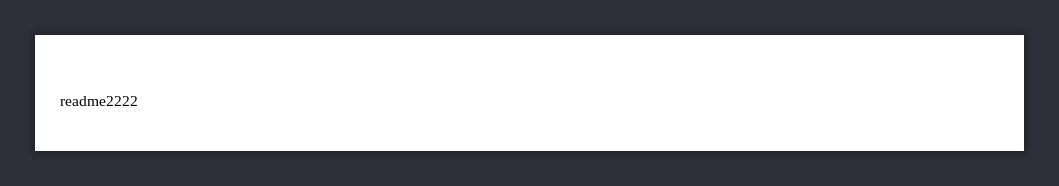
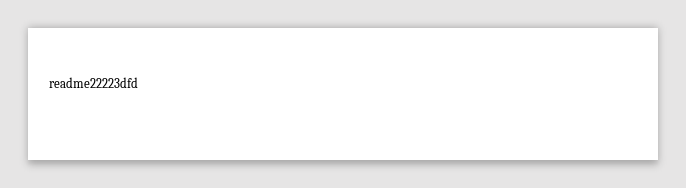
[60,96,138,106] readme2222 -> [49,77,138,88] readme22223dfd

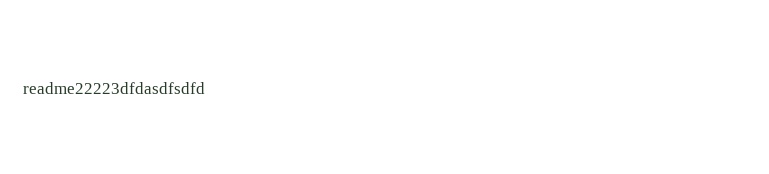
[49,77,138,88] readme22223dfd -> [23,82,205,94] readme22223dfdasdfsdfd

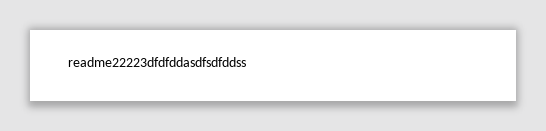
[23,82,205,94] readme22223dfdasdfsdfd -> [68,57,246,67] readme22223dfdfddasdfsdfddss

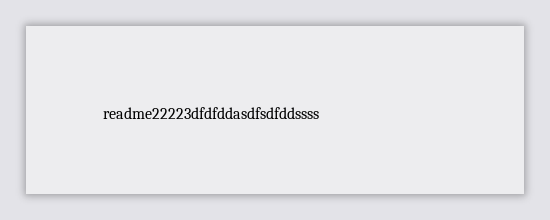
[68,57,246,67] readme22223dfdfddasdfsdfddss -> [103,107,319,119] readme22223dfdfddasdfsdfddssss

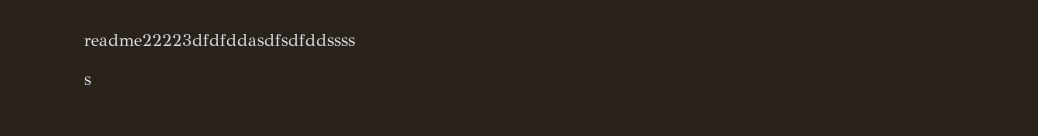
(319, 113) none -> [84,76,91,85] // s

